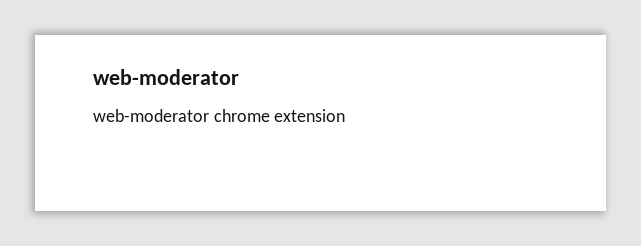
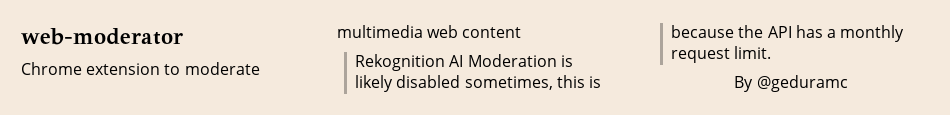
[93,109,346,122] web-moderator chrome extension -> [21,62,260,75] [337,25,522,38] [355,54,573,71] [355,75,601,92] [671,25,905,42] [671,46,772,63] [734,75,848,92] Chrome extension to moderate multimedia web content // Rekognition AI Moderation is likely disabled sometimes, this is because the API has a monthly request limit. // By @geduramc

